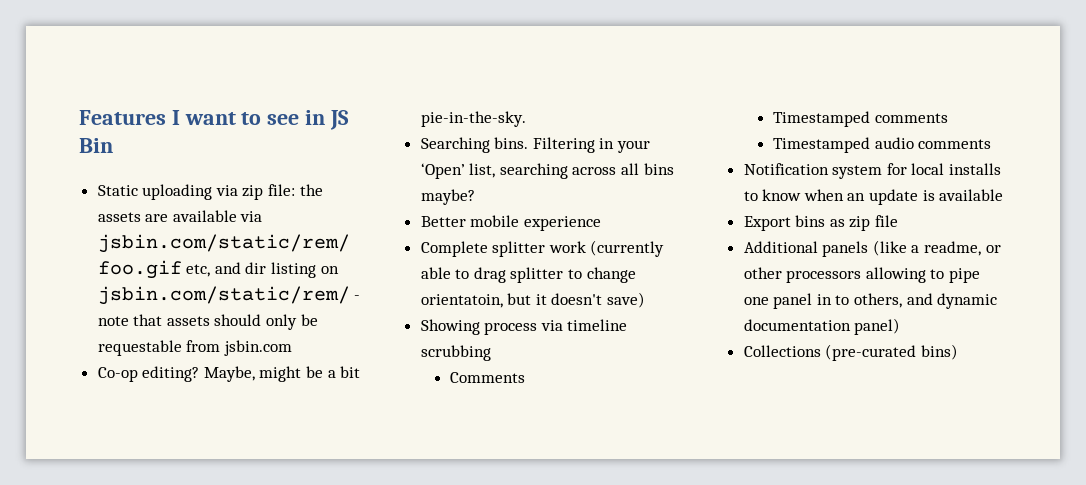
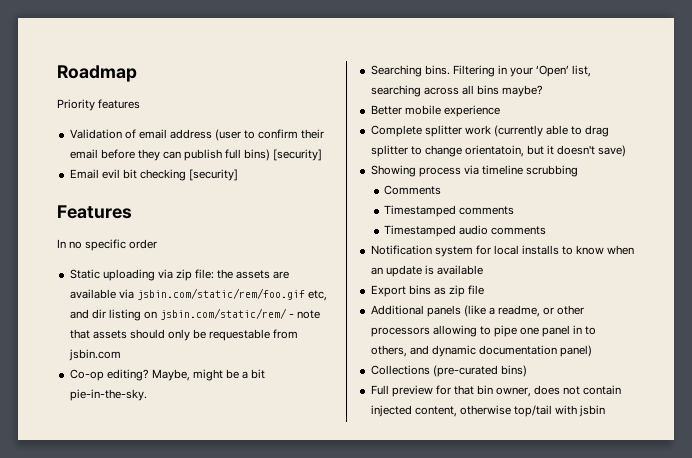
[79,110,349,130] [79,138,113,153] Features I want to see in JS Bin -> [57,65,137,82] [57,99,141,111] [69,129,325,141] [69,149,323,161] [69,169,239,181] [57,205,132,219] [57,239,158,251] Roadmap // Priority features // Validation of email address (user to confirm their email before they can publish full bins) [security] // Email evil bit checking [security] // Features // In no specific order
(958, 352) none -> [370,385,622,397] [370,405,606,417] // Full preview for that bin owner, does not contain injected content, otherwise top/tail with jsbin

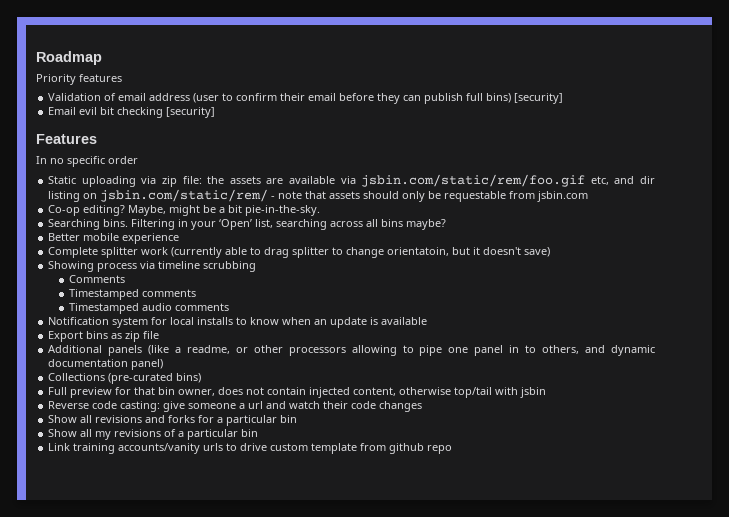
(606, 411) none -> [48,401,423,412] [48,415,298,426] [48,429,259,440] [48,443,453,454] // Reverse code casting: give someone a url and watch their code changes // Show all revisions and forks for a particular bin // Show all my revisions of a particular bin // Link training accounts/vanity urls to drive custom template from github repo

